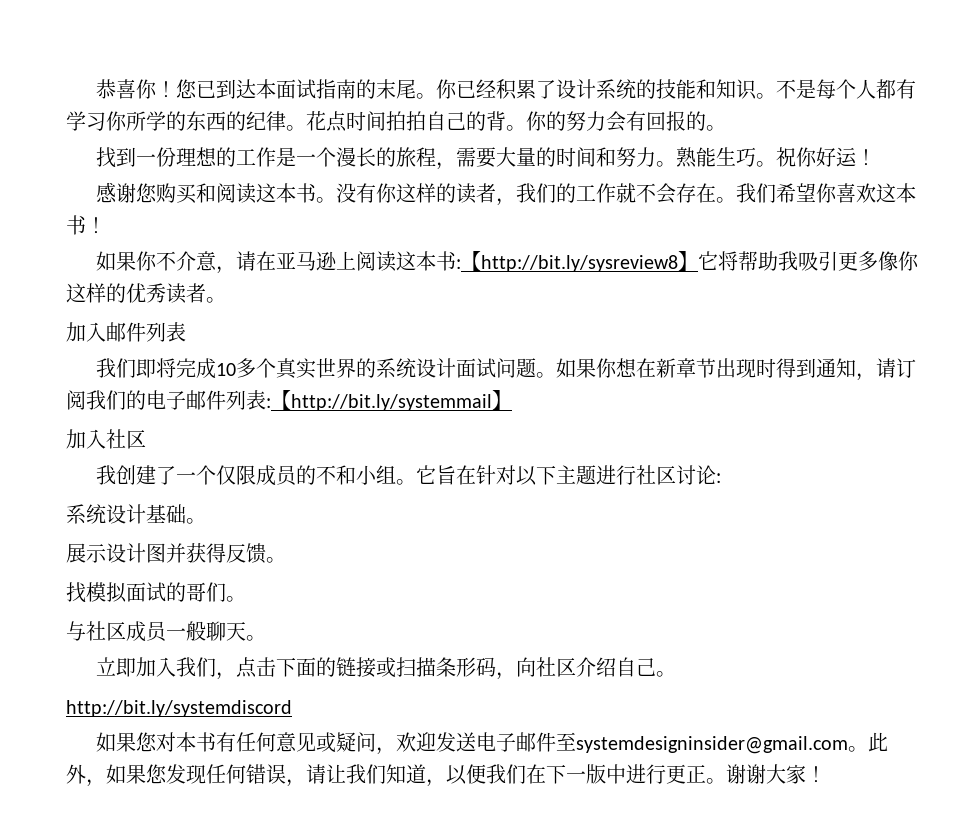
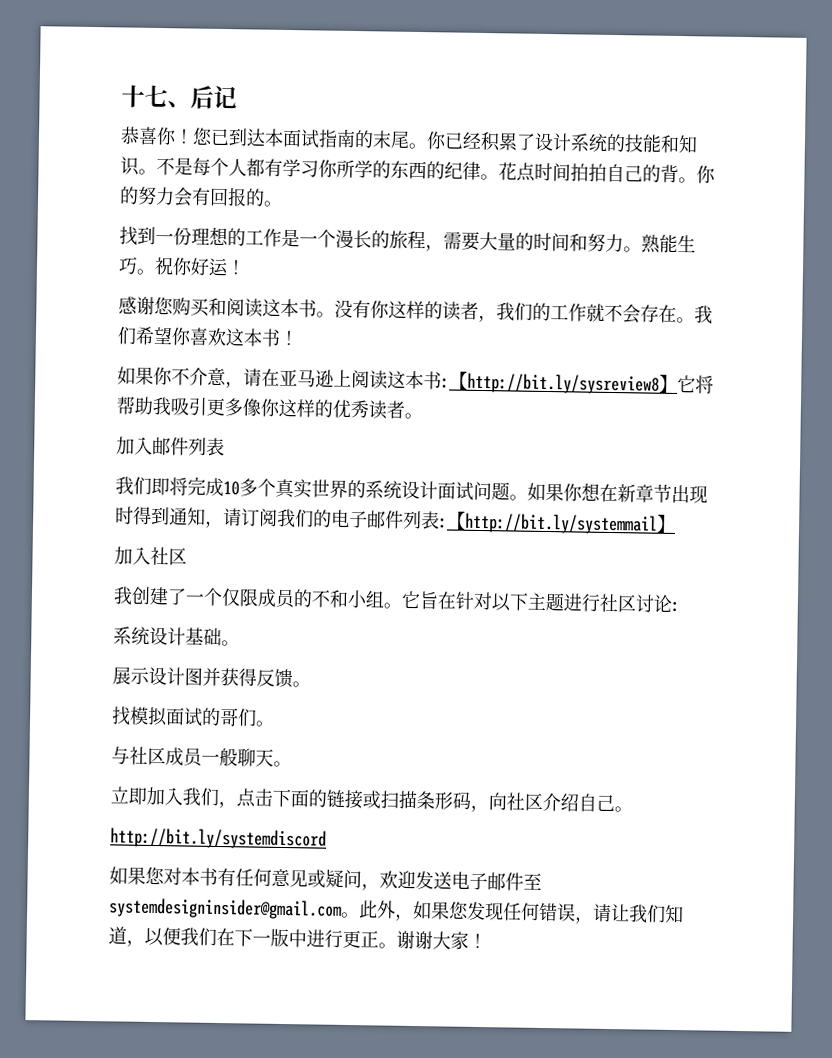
(96, 89) none -> [121,84,237,110] 十七、后记 //

